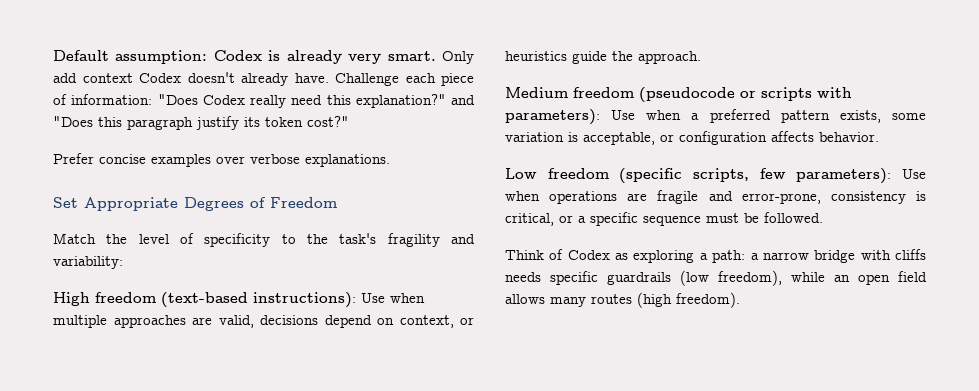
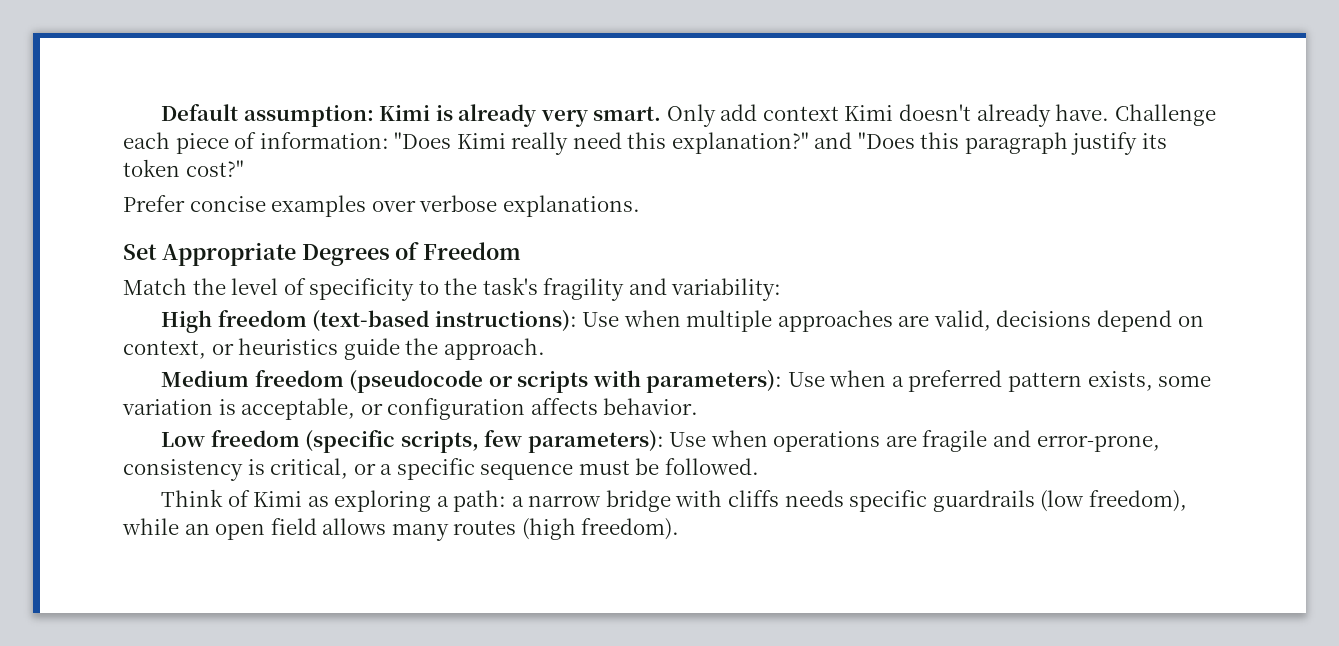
[213,50,262,61] Codex -> [379,105,431,121] Kimi
[139,73,181,83] Codex -> [844,105,894,121] Kimi
[202,95,245,105] Codex -> [456,133,506,149] Kimi
[567,250,610,260] Codex -> [253,491,303,507] Kimi

